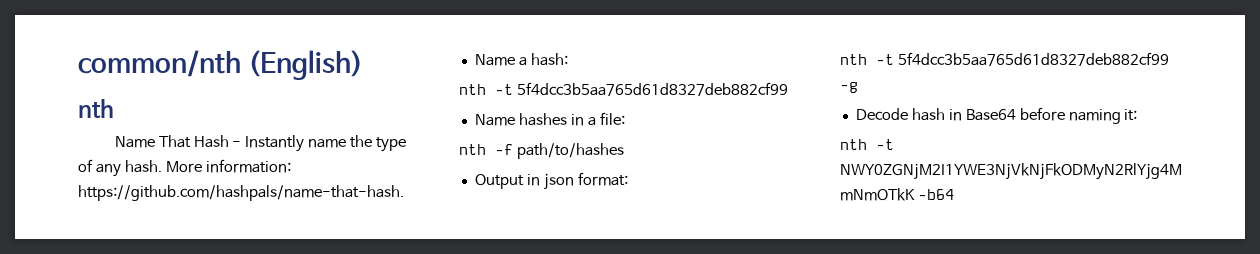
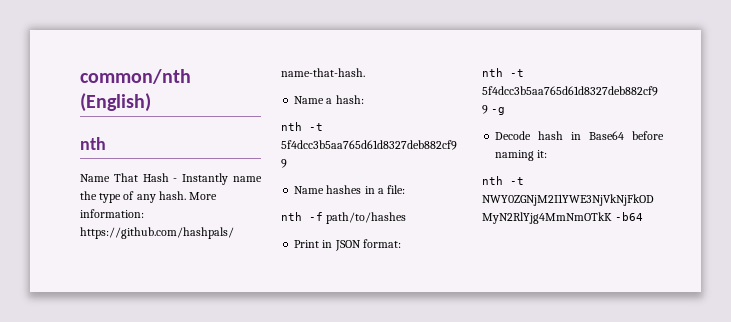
[474,173,574,190] Output in json -> [294,240,361,251] Print in JSON

